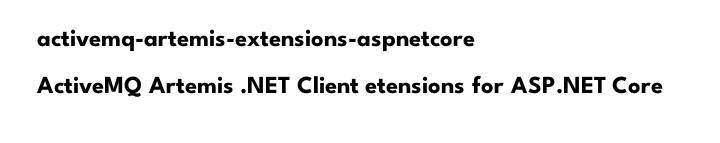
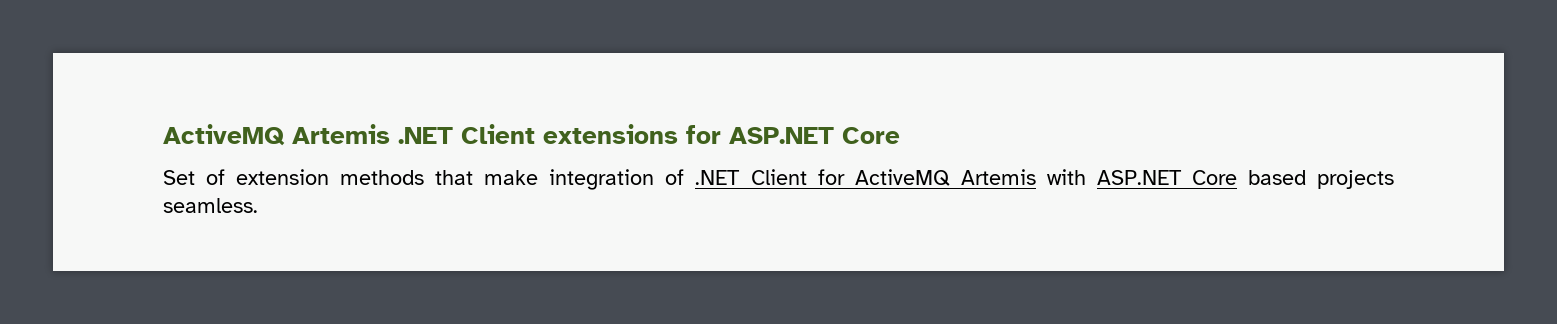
[37,29,475,52] activemq-artemis-extensions-aspnetcore // -> (163, 135) none
[365,76,466,94] etensions -> [543,124,678,144] extensions
(664, 85) none -> [163,169,1394,190] [163,198,258,213] // Set of extension methods that make integration of .NET Client for ActiveMQ Artemis with ASP.NET Core based projects seamless.

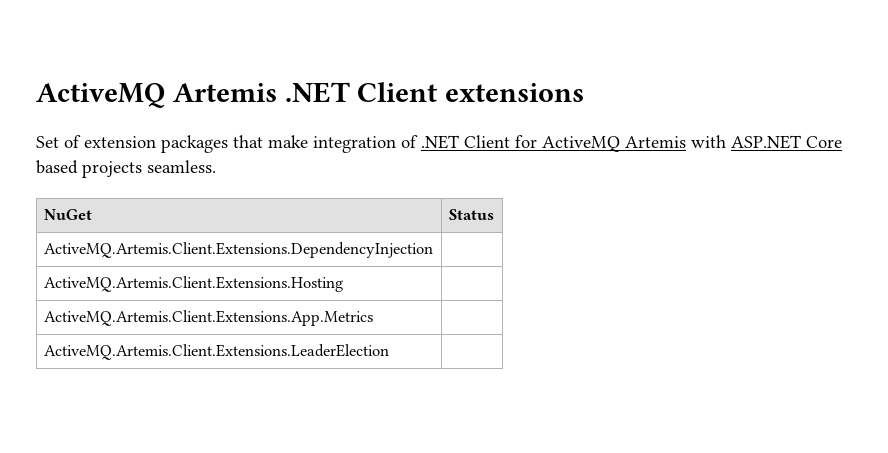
[686,125,900,144] for ASP.NET Core -> (585, 92) none
[340,170,425,185] methods -> [161,135,228,153] packages
(258, 205) none -> [43,209,92,220] [448,209,494,220] [43,242,433,258] [43,276,343,292] [43,310,373,326] [43,344,389,360] // NuGet | Status // ActiveMQ.Artemis.Client.Extensions.DependencyInjection | // ActiveMQ.Artemis.Client.Extensions.Hosting | // ActiveMQ.Artemis.Client.Extensions.App.Metrics | // ActiveMQ.Artemis.Client.Extensions.LeaderElection |

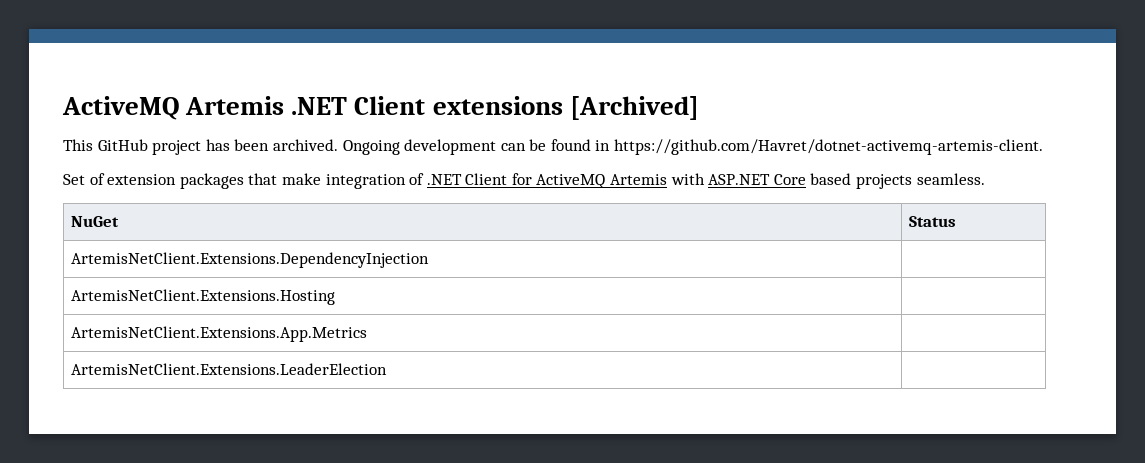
(585, 92) none -> [569,96,699,120] [63,139,1044,155] [Archived] // This GitHub project has been archived. Ongoing development can be found in https://github.com/Havret/dotnet-activemq-artemis-client.
[43,242,433,258] [43,276,343,292] [43,310,373,326] [43,344,389,360] ActiveMQ.Artemis.Client.Extensions.DependencyInjection | // ActiveMQ.Artemis.Client.Extensions.Hosting | // ActiveMQ.Artemis.Client.Extensions.App.Metrics | // ActiveMQ.Artemis.Client.Extensions.LeaderElection -> [70,252,429,268] [70,289,335,305] [70,326,367,342] [70,363,387,375] ArtemisNetClient.Extensions.DependencyInjection | // ArtemisNetClient.Extensions.Hosting | // ArtemisNetClient.Extensions.App.Metrics | // ArtemisNetClient.Extensions.LeaderElection

